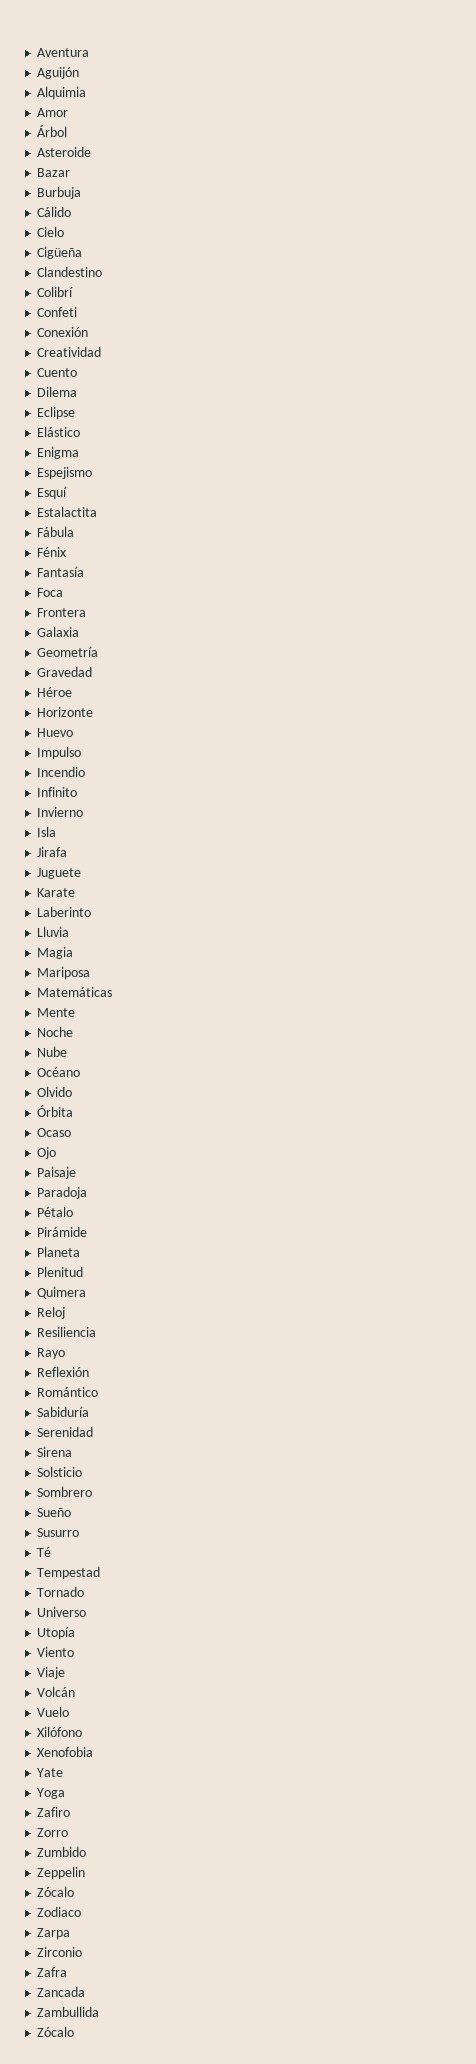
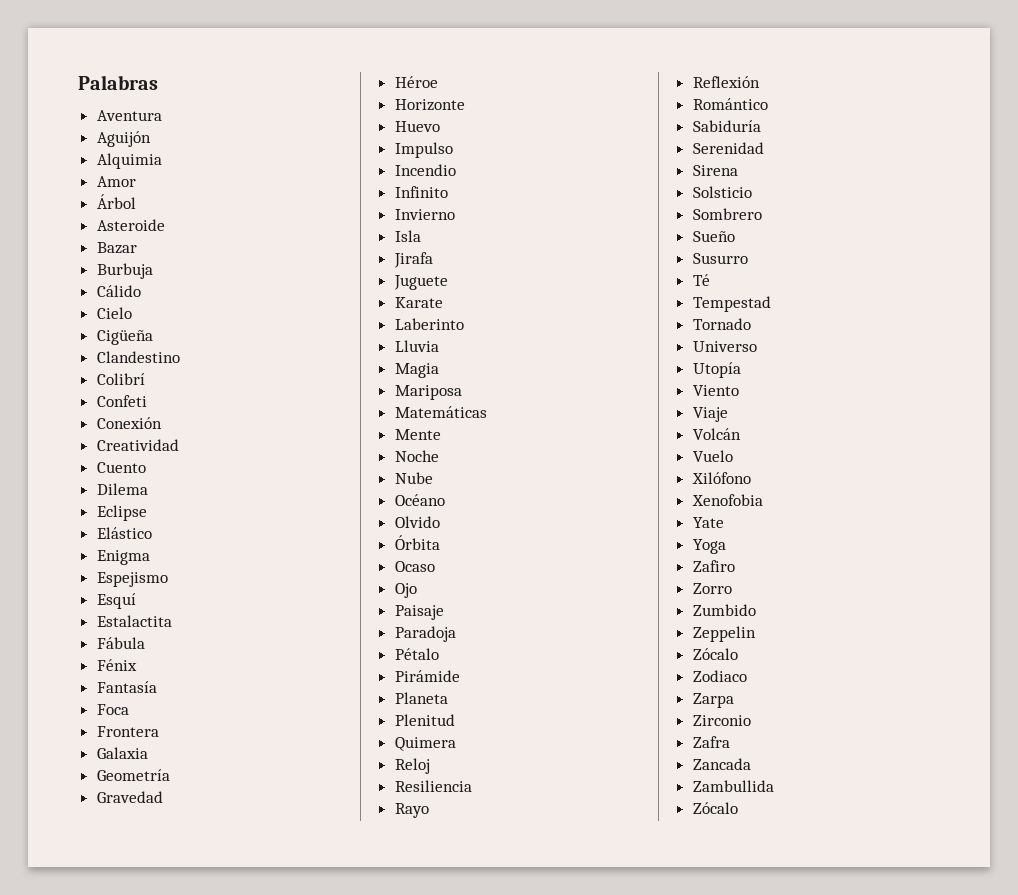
(37, 52) none -> [78,75,158,90] Palabras //

